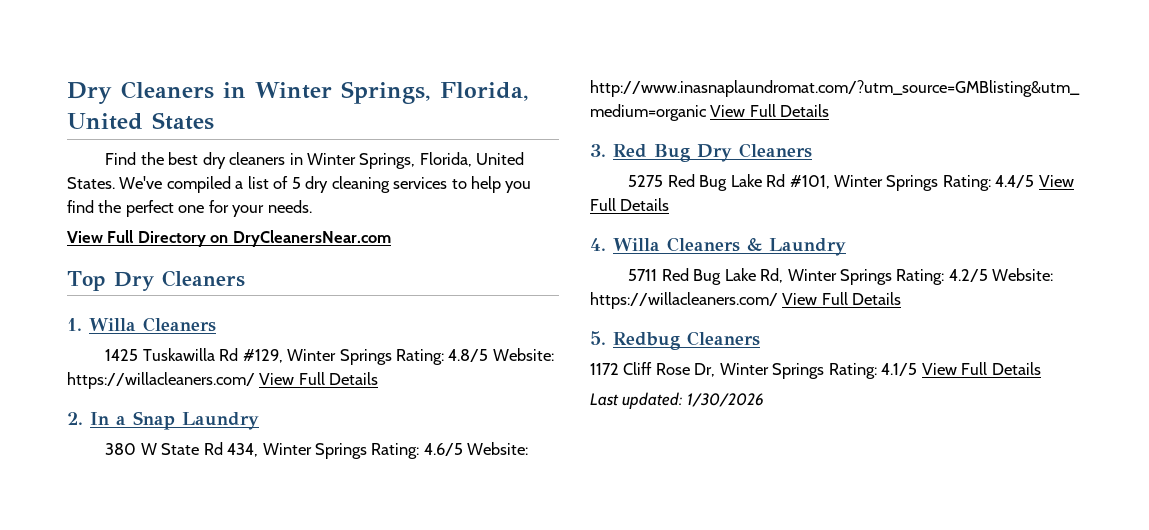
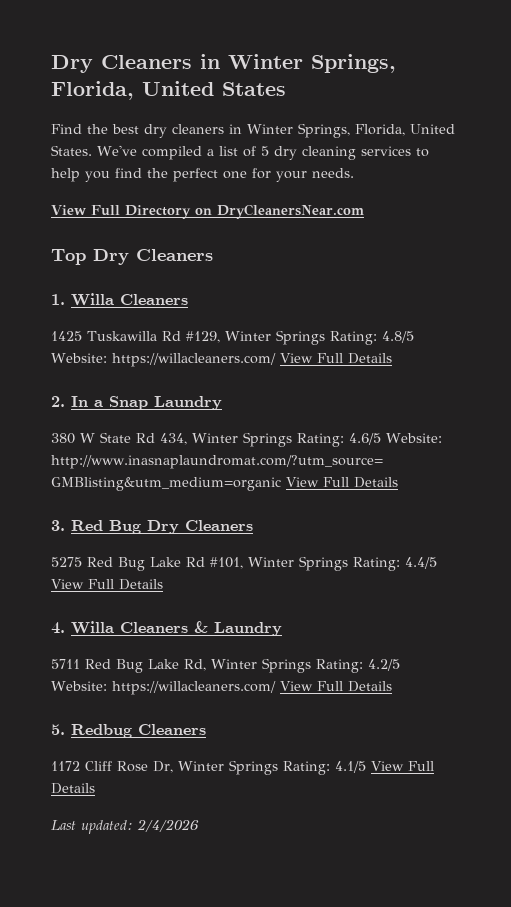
[686,393,764,407] 1/30/2026 -> [137,819,199,832] 2/4/2026

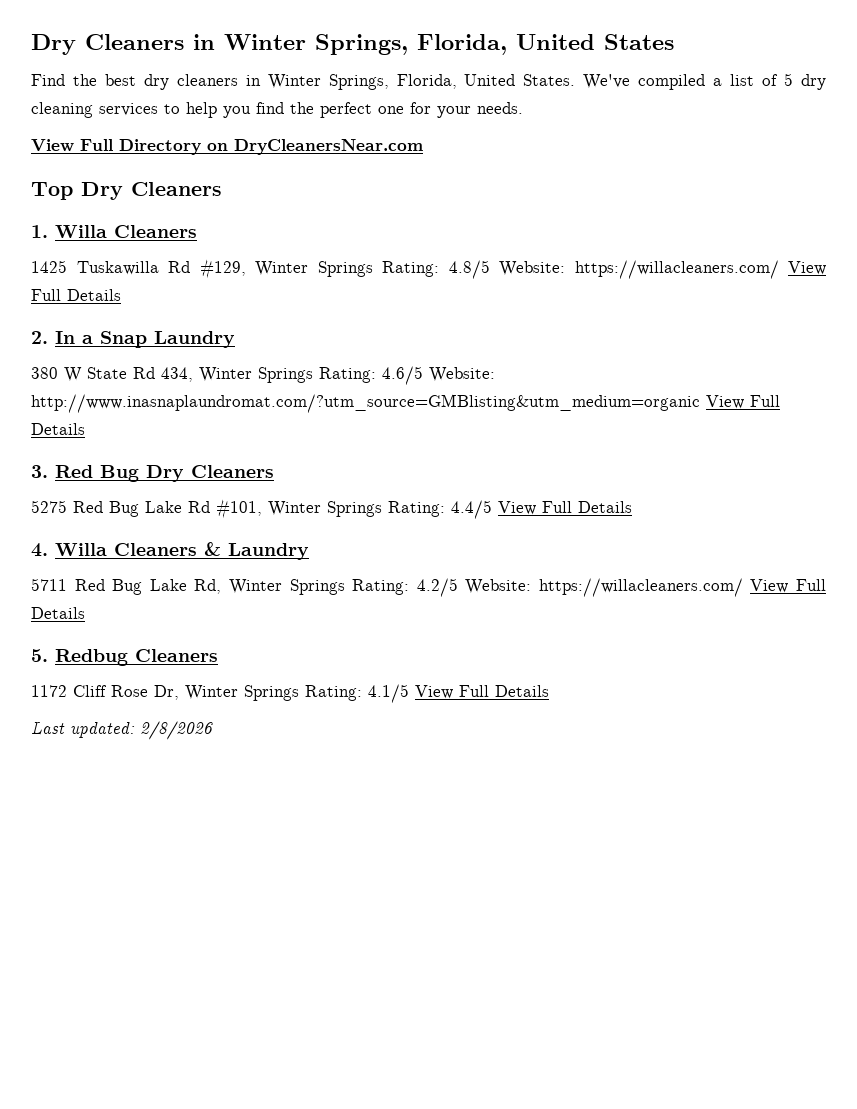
[137,819,199,832] 2/4/2026 -> [140,721,213,740] 2/8/2026

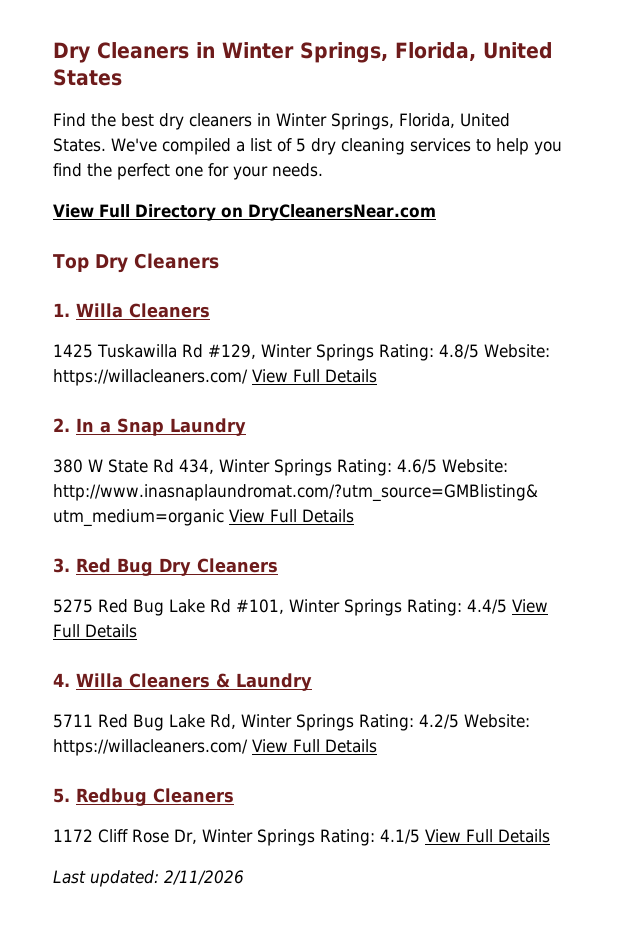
[140,721,213,740] 2/8/2026 -> [164,870,244,885] 2/11/2026

